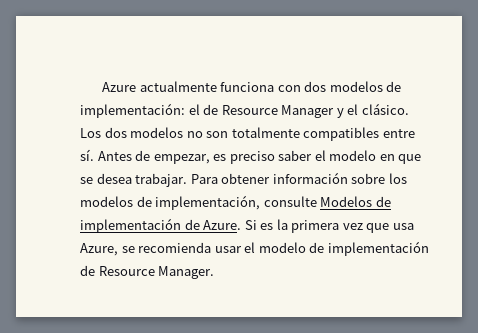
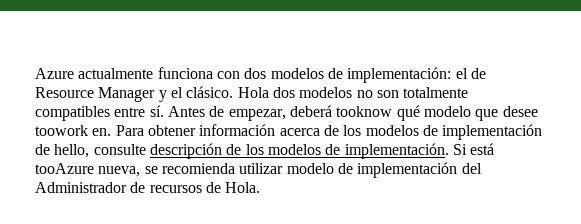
[80,128,101,138] Los -> [237,87,269,98] Hola
[213,150,422,164] [80,173,188,187] es preciso saber el modelo en que se desea trabajar. -> [289,105,538,121] [35,125,112,136] deberá tooknow qué modelo que desee toowork en.
[351,173,407,184] [80,195,391,210] [80,218,414,233] [80,241,429,256] [80,265,215,279] sobre los modelos de implementación, consulte Modelos de implementación de Azure. Si es la primera vez que usa Azure, se recomienda usar el modelo de implementación de Resource Manager. -> [279,124,543,140] [35,143,495,159] [35,162,482,178] [35,182,261,193] acerca de los modelos de implementación de hello, consulte descripción de los modelos de implementación. Si está tooAzure nueva, se recomienda utilizar modelo de implementación del Administrador de recursos de Hola.

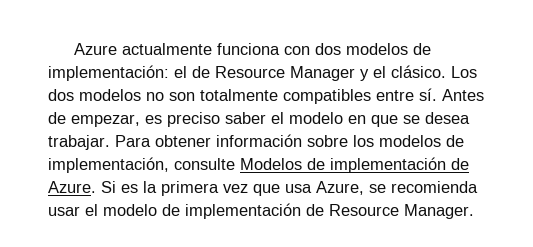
[237,87,269,98] Hola -> [451,66,477,78] Los
[289,105,538,121] [35,125,112,136] deberá tooknow qué modelo que desee toowork en. -> [145,112,470,127] [48,135,110,150] es preciso saber el modelo en que se desea trabajar.
[279,124,543,140] [35,143,495,159] [35,162,482,178] [35,182,261,193] acerca de los modelos de implementación de hello, consulte descripción de los modelos de implementación. Si está tooAzure nueva, se recomienda utilizar modelo de implementación del Administrador de recursos de Hola. -> [307,135,464,147] [48,157,469,173] [48,181,478,196] [48,203,474,219] sobre los modelos de implementación, consulte Modelos de implementación de Azure. Si es la primera vez que usa Azure, se recomienda usar el modelo de implementación de Resource Manager.

